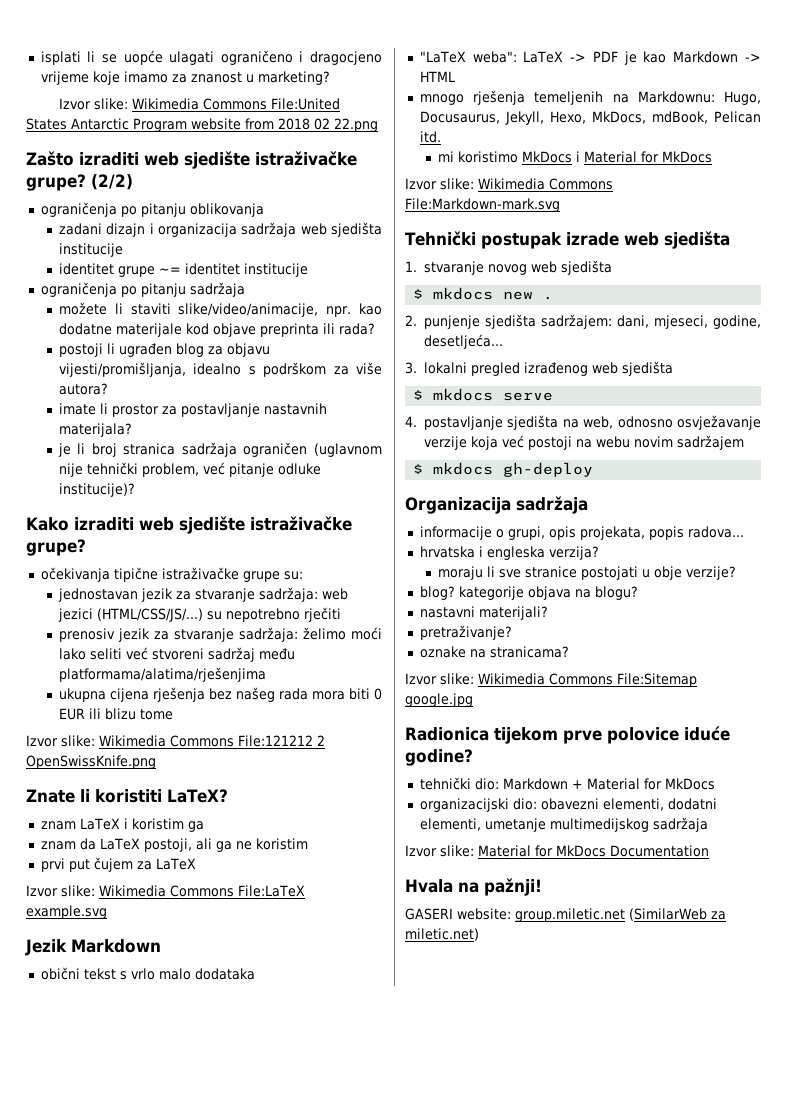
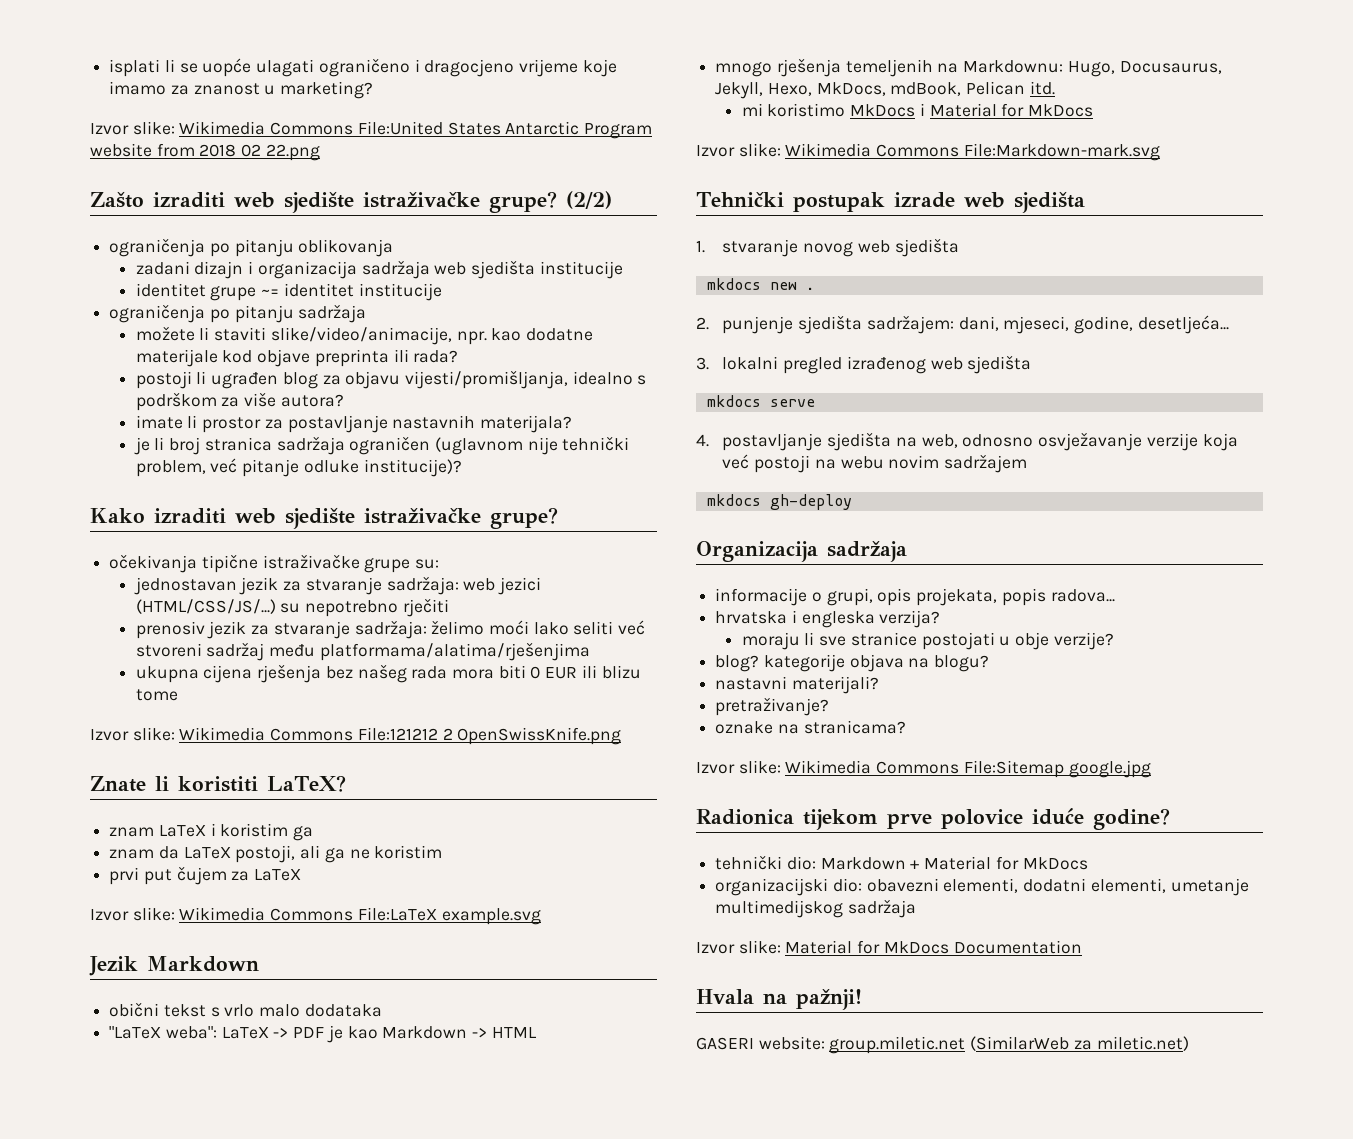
[413,289,424,299] $ -> (959, 247) none
[413,390,424,400] $ -> (1032, 364) none
[413,464,424,474] $ -> (1028, 463) none

